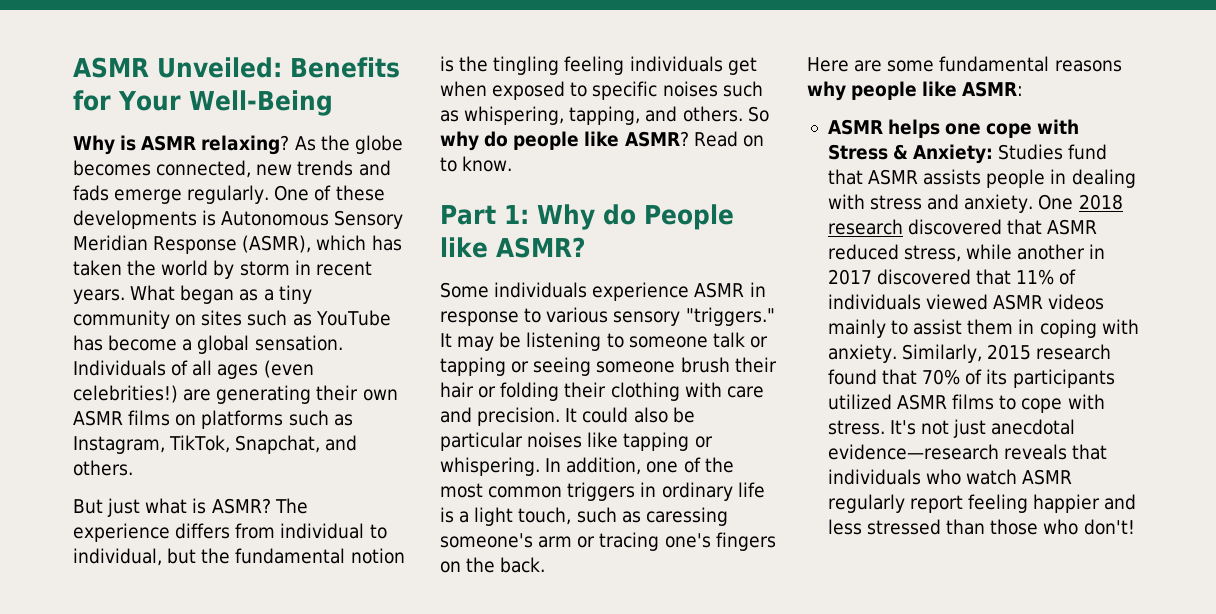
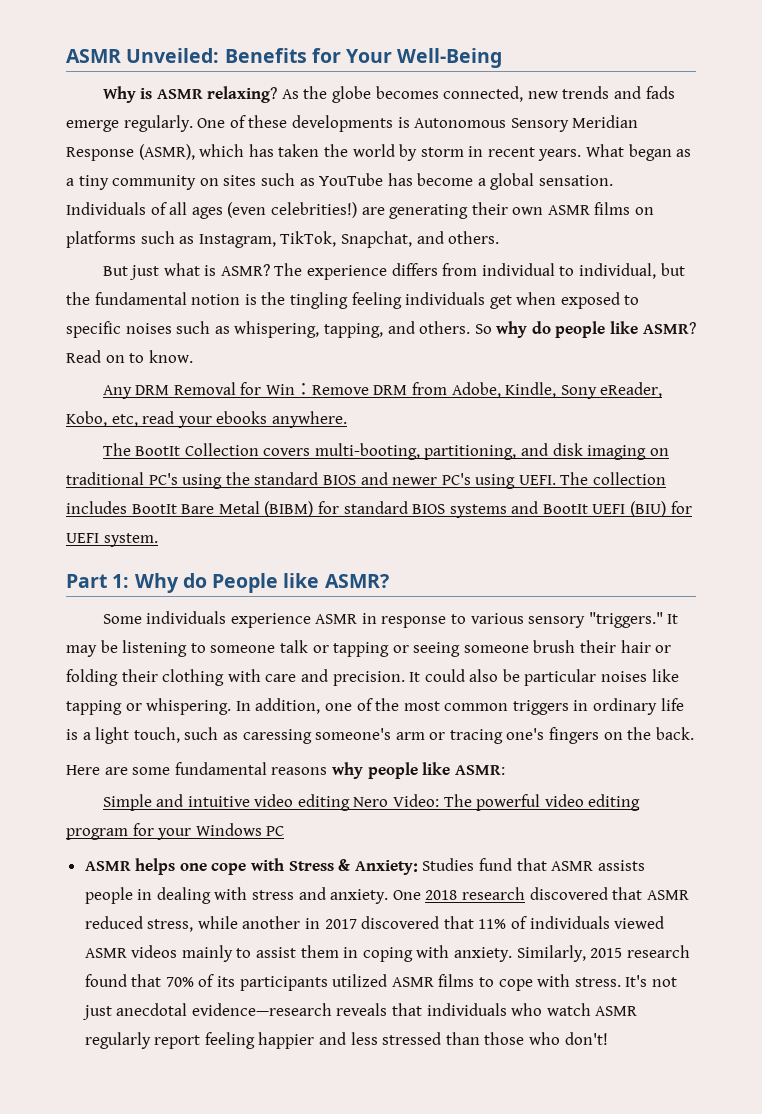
(513, 164) none -> [102,382,663,399] [66,411,347,428] [102,443,669,460] [66,472,667,489] [66,501,692,518] [66,533,158,547] // Any DRM Removal for Win：Remove DRM from Adobe, Kindle, Sony eReader, Kobo, etc, read your ebooks anywhere. // The BootIt Collection covers multi-booting, partitioning, and disk imaging on traditional PC's using the standard BIOS and newer PC's using UEFI. The collection includes BootIt Bare Metal (BIBM) for standard BIOS systems and BootIt UEFI (BIU) for UEFI system.
(1024, 89) none -> [102,794,641,811] [66,823,285,840] // Simple and intuitive video editing Nero Video: The powerful video editing program for your Windows PC

